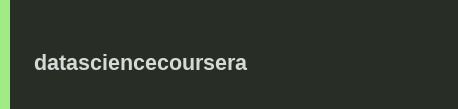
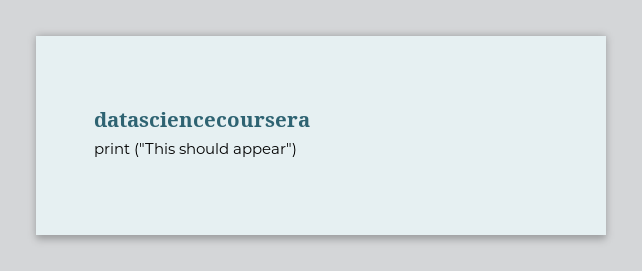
(248, 62) none -> [94,143,298,157] // print ("This should appear")

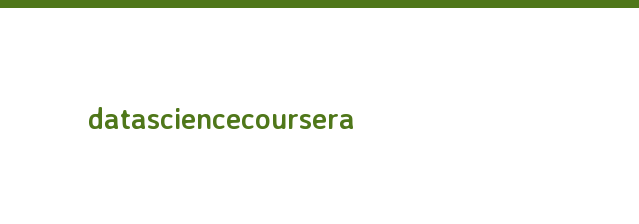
[94,143,298,157] // print ("This should appear") -> (355, 118) none

